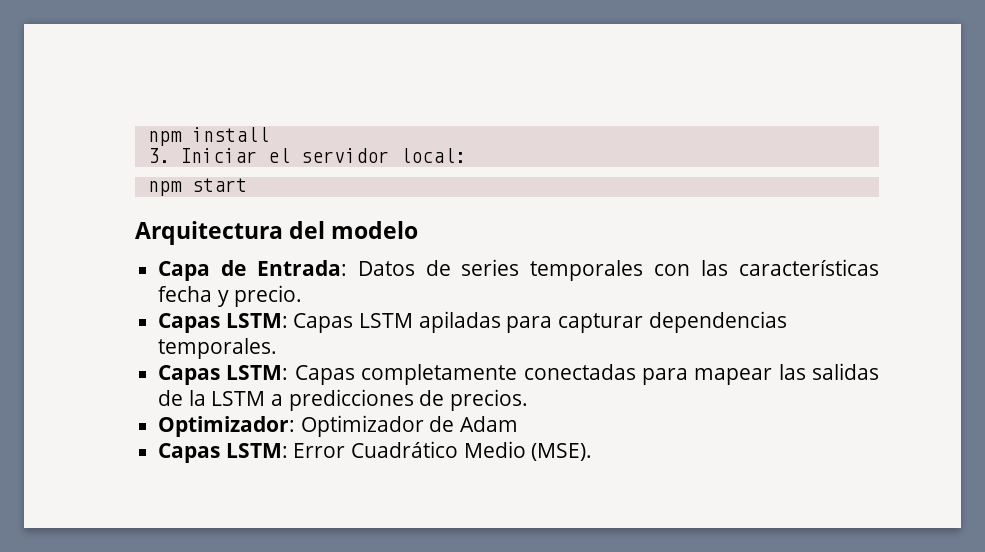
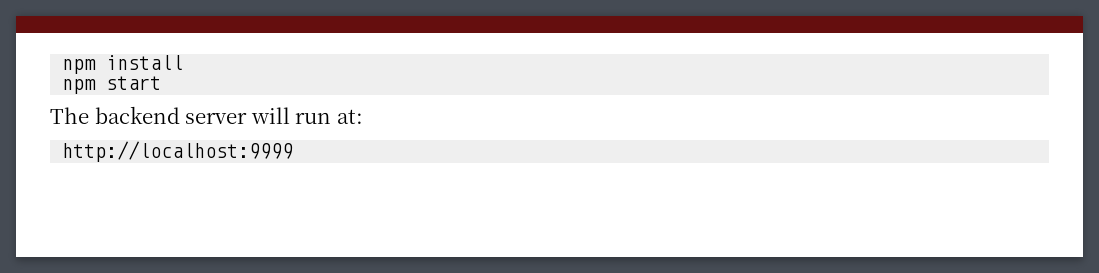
[147,148,467,163] [147,178,247,196] [135,221,419,245] [158,259,879,281] [158,285,303,307] [158,311,787,333] [158,338,278,359] [158,363,879,385] [158,389,529,411] [158,415,519,437] [158,441,593,463] 3. Iniciar el servidor local: // npm start // Arquitectura del modelo // Capa de Entrada: Datos de series temporales con las características fecha y precio. // Capas LSTM: Capas LSTM apiladas para capturar dependencias temporales. // Capas LSTM: Capas completamente conectadas para mapear las salidas de la LSTM a predicciones de precios. // Optimizador: Optimizador de Adam // Capas LSTM: Error Cuadrático Medio (MSE). -> [62,76,162,94] [50,106,363,124] [62,141,294,162] npm start // The backend server will run at: // http://localhost:9999

